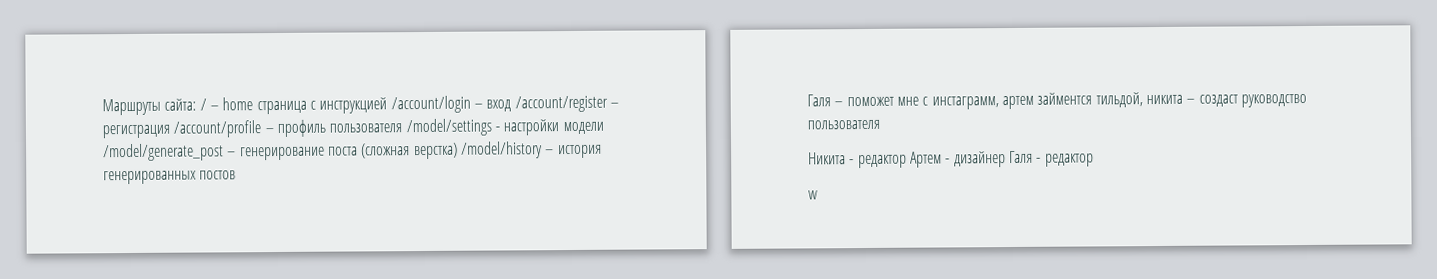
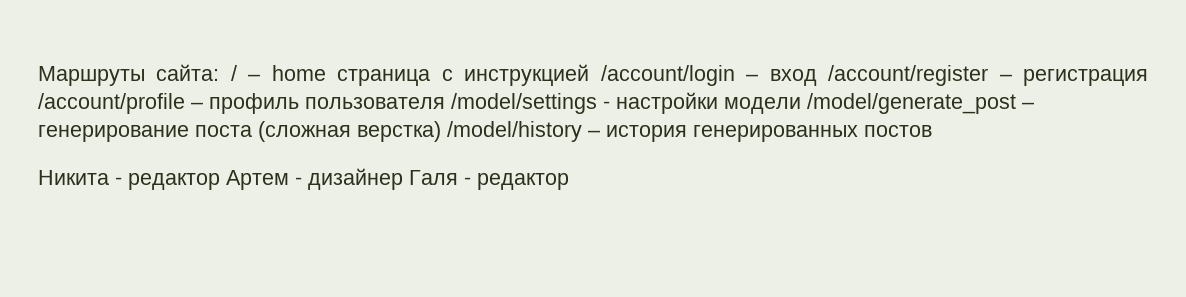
[807,92,1307,110] [807,119,880,130] // Галя – поможет мне с инстаграмм, артем займентся тильдой, никита – создаст руководство пользователя -> (932, 131) none
[808,190,818,200] // w -> (569, 181) none

